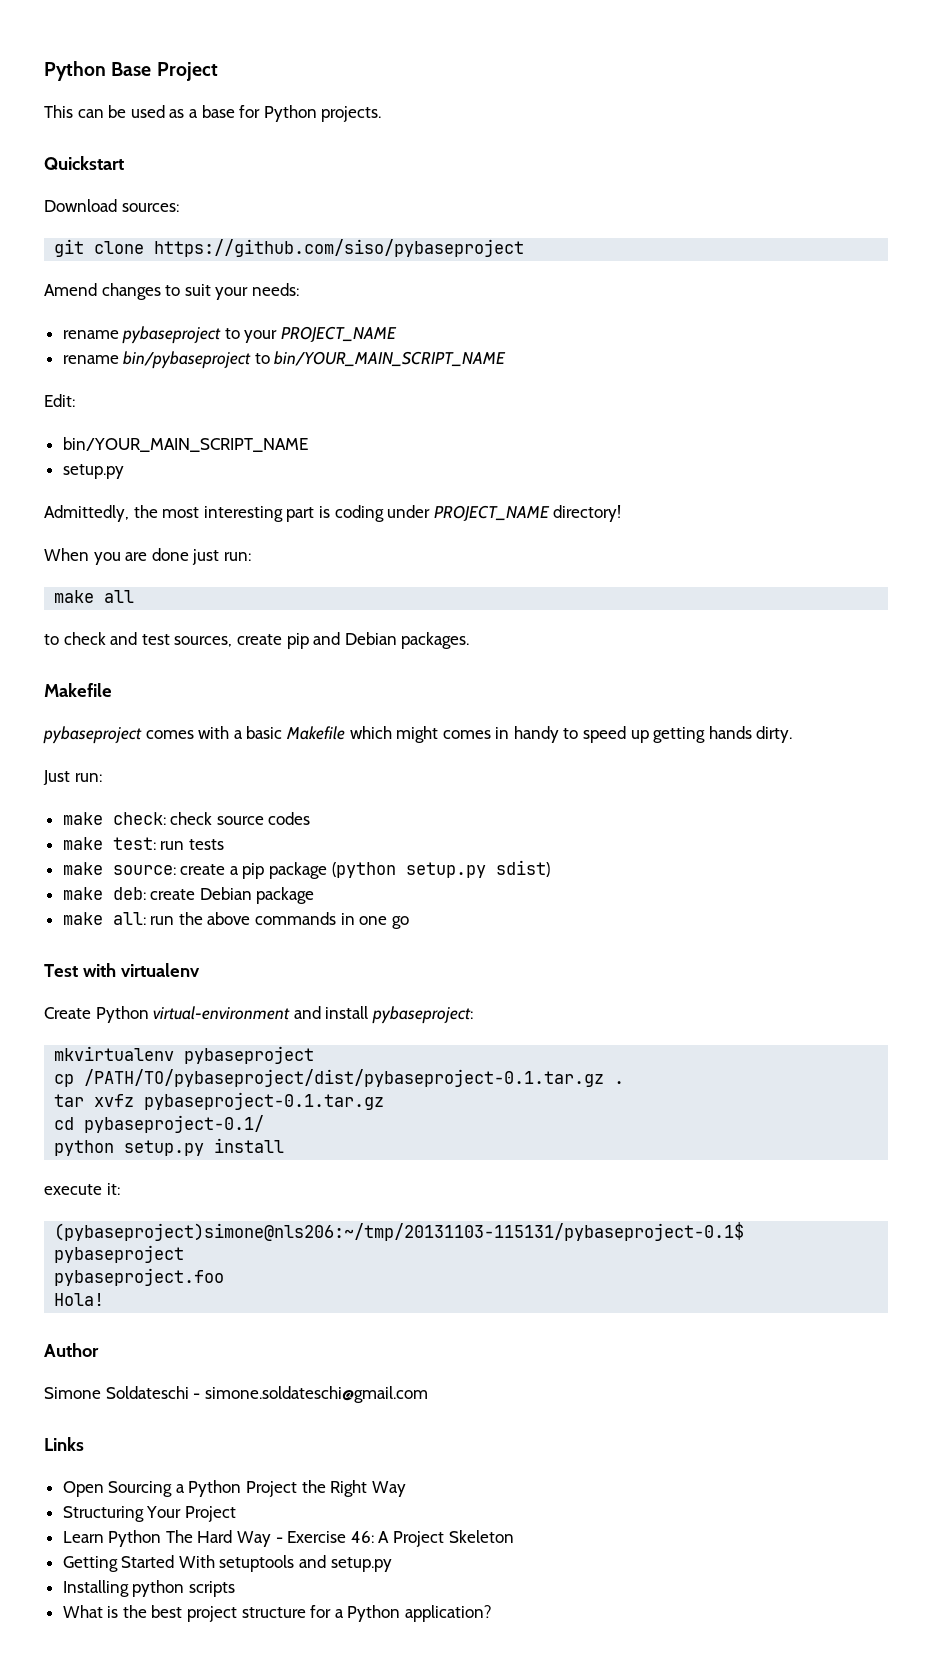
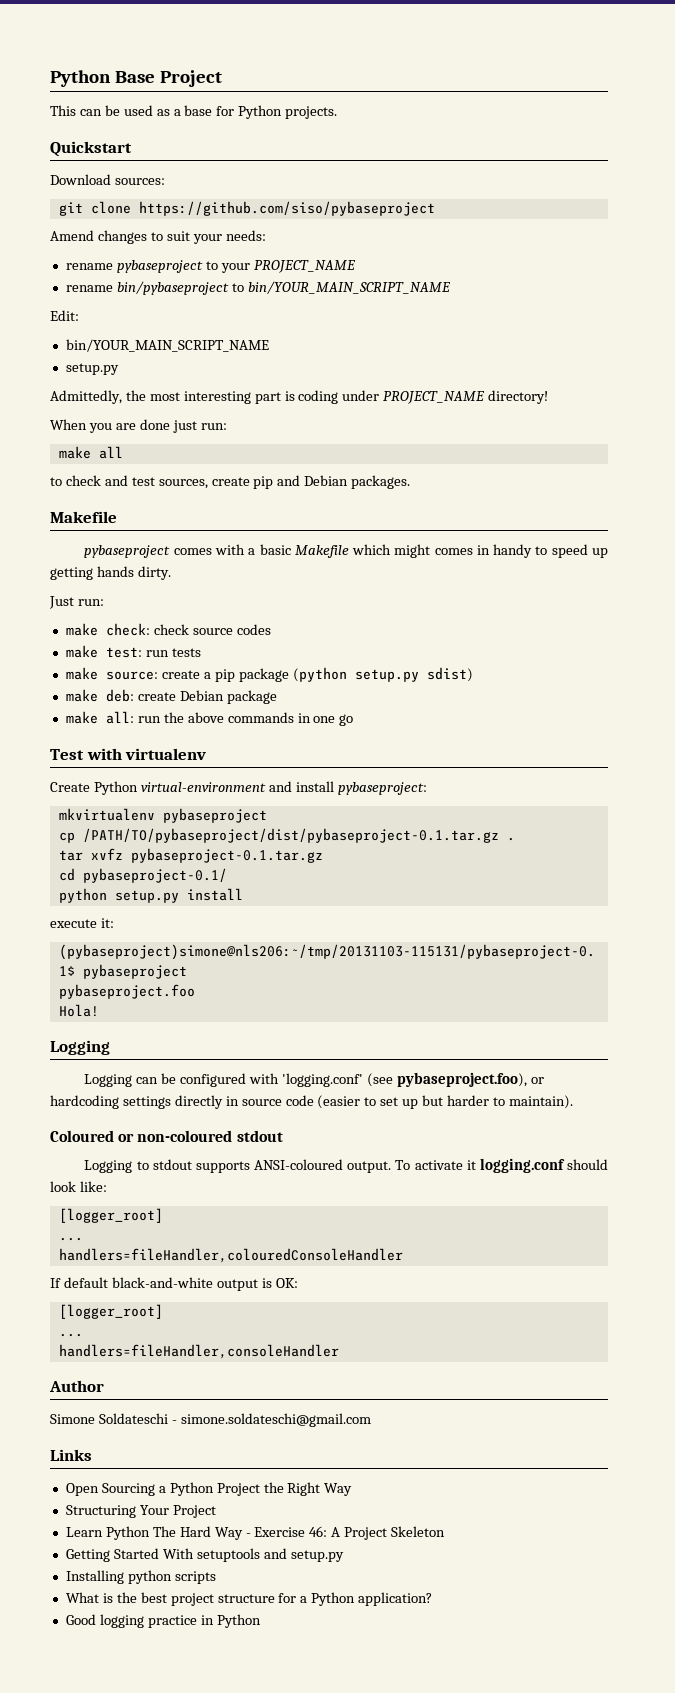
(105, 1299) none -> [50,1040,110,1055] [84,1072,544,1087] [50,1095,573,1109] [50,1130,283,1142] [84,1158,609,1173] [50,1181,107,1192] [58,1208,163,1223] [58,1237,83,1241] [58,1248,403,1263] [50,1277,298,1291] [58,1304,163,1319] [58,1333,83,1337] [58,1344,339,1359] // Logging // Logging can be configured with 'logging.conf' (see pybaseproject.foo), or hardcoding settings directly in source code (easier to set up but harder to maintain). // Coloured or non-coloured stdout // Logging to stdout supports ANSI-coloured output. To activate it logging.conf should look like: // [logger_root] // ... // handlers=fileHandler,colouredConsoleHandler // If default black-and-white output is OK: // [logger_root] // ... // handlers=fileHandler,consoleHandler
(493, 1613) none -> [65,1614,261,1628] // Good logging practice in Python

